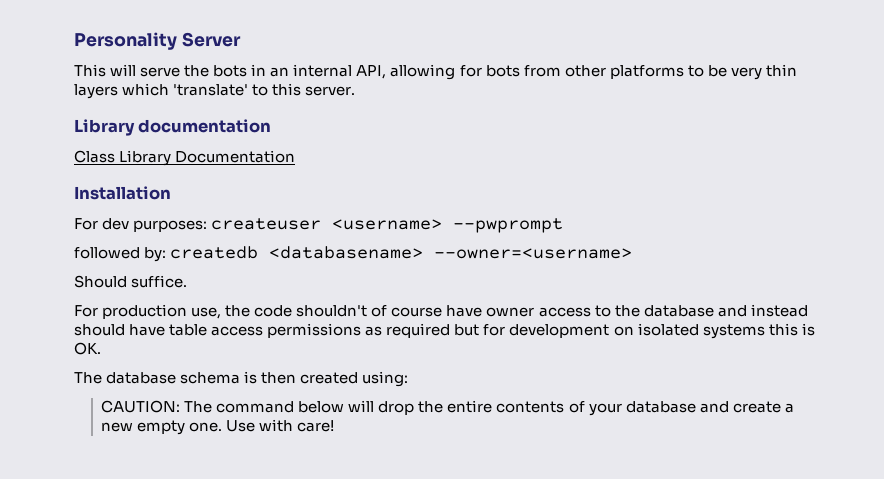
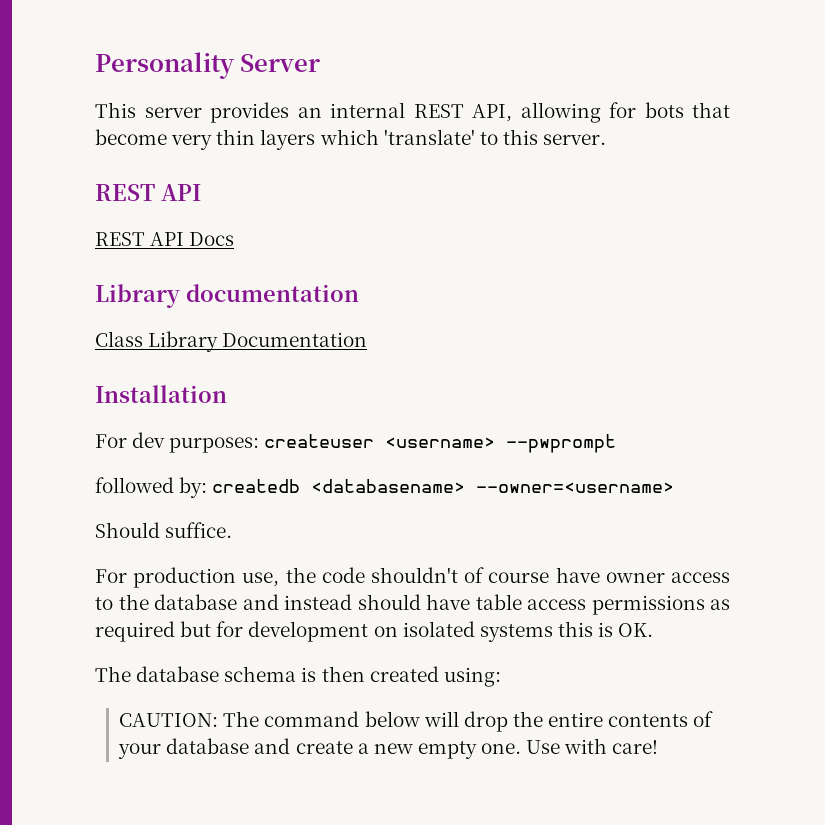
[110,64,267,77] will serve the bots in -> [144,102,289,123] server provides
(353, 70) none -> [413,104,464,118] REST
[523,65,727,79] from other platforms to be -> [692,102,730,118] [95,129,167,145] that become
(356, 91) none -> [95,184,201,201] [95,232,235,246] // REST API // REST API Docs

